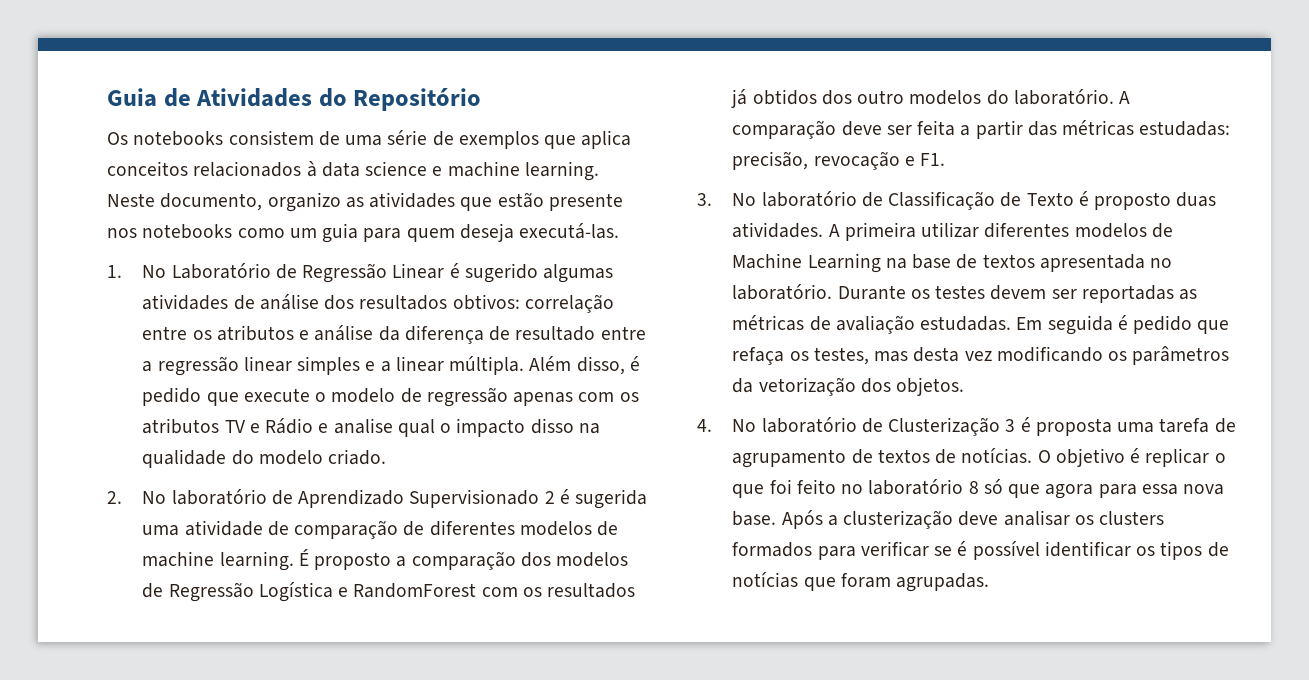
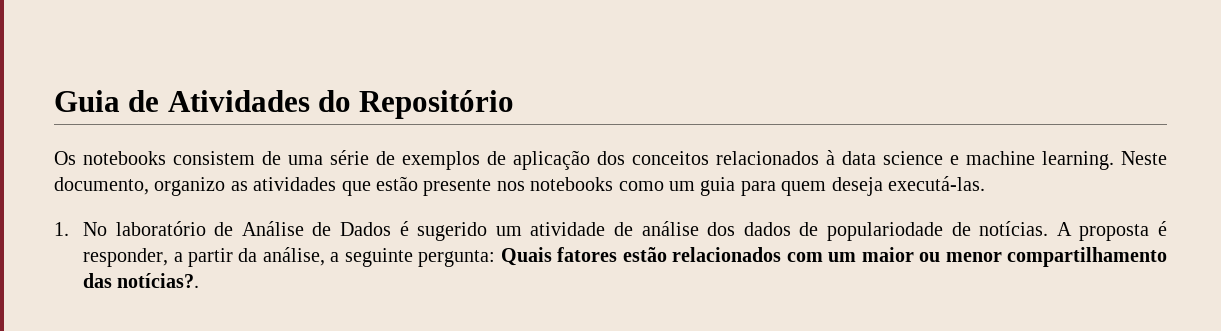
[544,130,632,149] que aplica -> [487,150,625,170] de aplicação dos
[171,263,614,283] [142,294,614,313] [142,325,646,344] [142,356,641,376] [142,387,639,407] [142,418,601,437] [142,449,387,468] [107,489,648,509] [142,520,619,539] [142,549,629,571] [142,582,636,602] [731,89,1131,108] [732,120,1231,139] [732,151,946,170] [697,191,1217,210] [732,222,1173,241] [732,253,1173,273] [732,284,1198,303] [732,315,1230,335] [732,346,1230,365] [732,377,965,396] [697,417,1236,436] [732,448,1226,468] [732,479,1225,499] [732,510,1165,529] [732,541,1229,560] [732,572,990,592] Laboratório de Regressão Linear é sugerido algumas atividades de análise dos resultados obtivos: correlação entre os atributos e análise da diferença de resultado entre a regressão linear simples e a linear múltipla. Além disso, é pedido que execute o modelo de regressão apenas com os atributos TV e Rádio e analise qual o impacto disso na qualidade do modelo criado. // 2. No laboratório de Aprendizado Supervisionado 2 é sugerida uma atividade de comparação de diferentes modelos de machine learning. É proposto a comparação dos modelos de Regressão Logística e RandomForest com os resultados já obtidos dos outro modelos do laboratório. A comparação deve ser feita a partir das métricas estudadas: precisão, revocação e F1. // 3. No laboratório de Classificação de Texto é proposto duas atividades. A primeira utilizar diferentes modelos de Machine Learning na base de textos apresentada no laboratório. Durante os testes devem ser reportadas as métricas de avaliação estudadas. Em seguida é pedido que refaça os testes, mas desta vez modificando os parâmetros da vetorização dos objetos. // 4. No laboratório de Clusterização 3 é proposta uma tarefa de agrupamento de textos de notícias. O objetivo é replicar o que foi feito no laboratório 8 só que agora para essa nova base. Após a clusterização deve analisar os clusters formados para verificar se é possível identificar os tipos de notícias que foram agrupadas. -> [115,221,1168,241] [83,247,1167,267] [83,273,200,288] laboratório de Análise de Dados é sugerido um atividade de análise dos dados de populariodade de notícias. A proposta é responder, a partir da análise, a seguinte pergunta: Quais fatores estão relacionados com um maior ou menor compartilhamento das notícias?.

